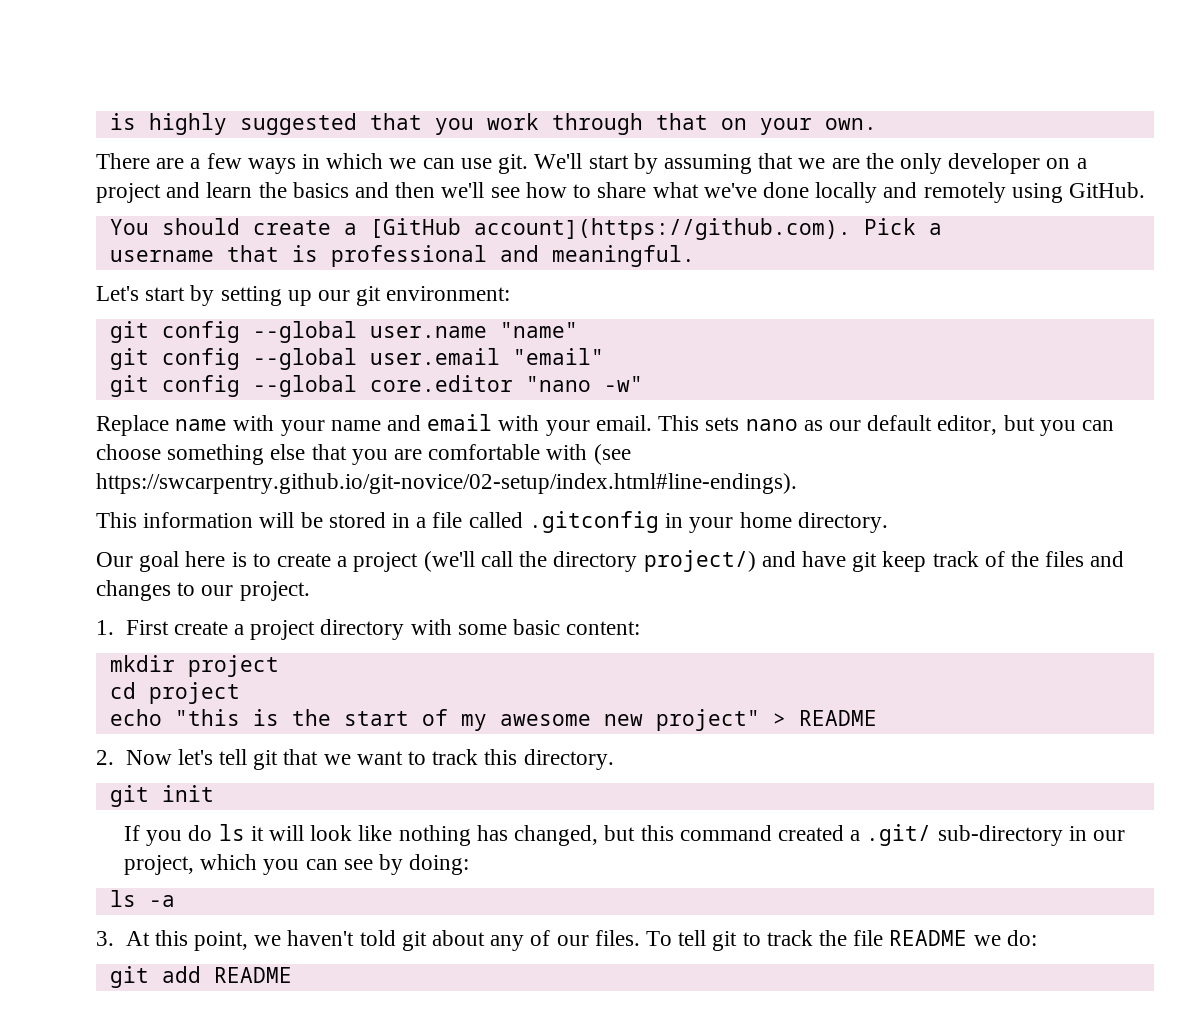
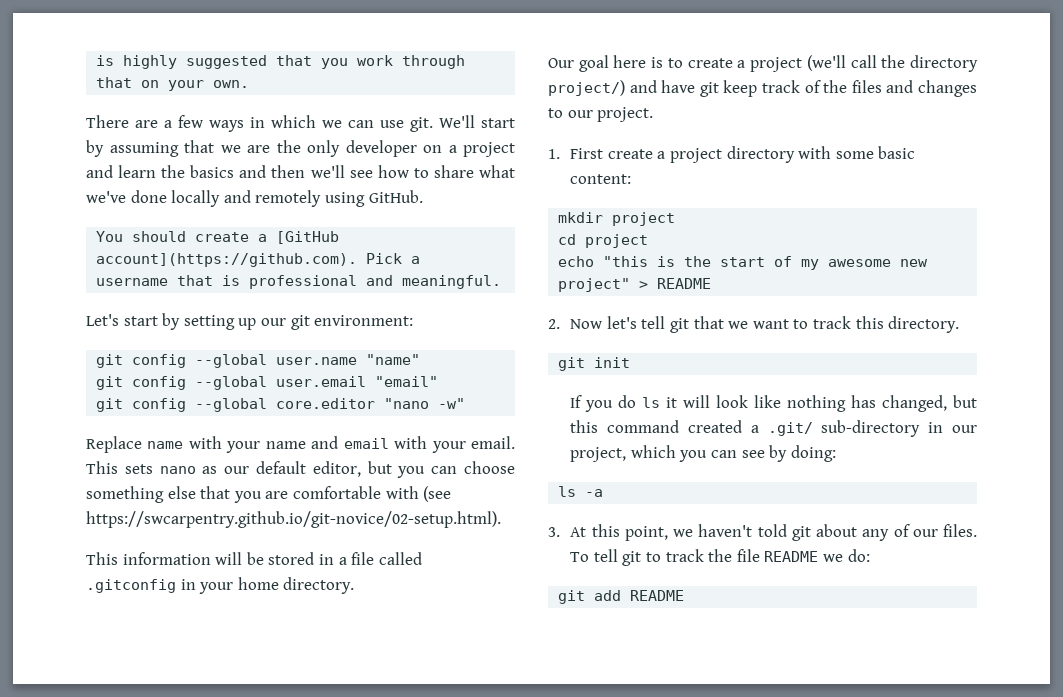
[96,473,797,494] https://swcarpentry.github.io/git-novice/02-setup/index.html#line-endings). -> [86,511,501,528] https://swcarpentry.github.io/git-novice/02-setup.html).

